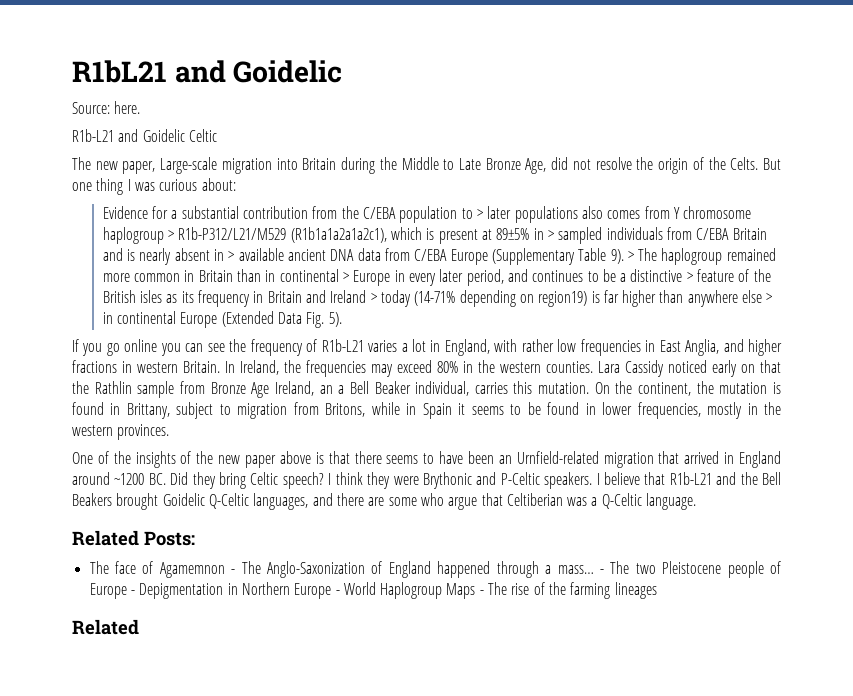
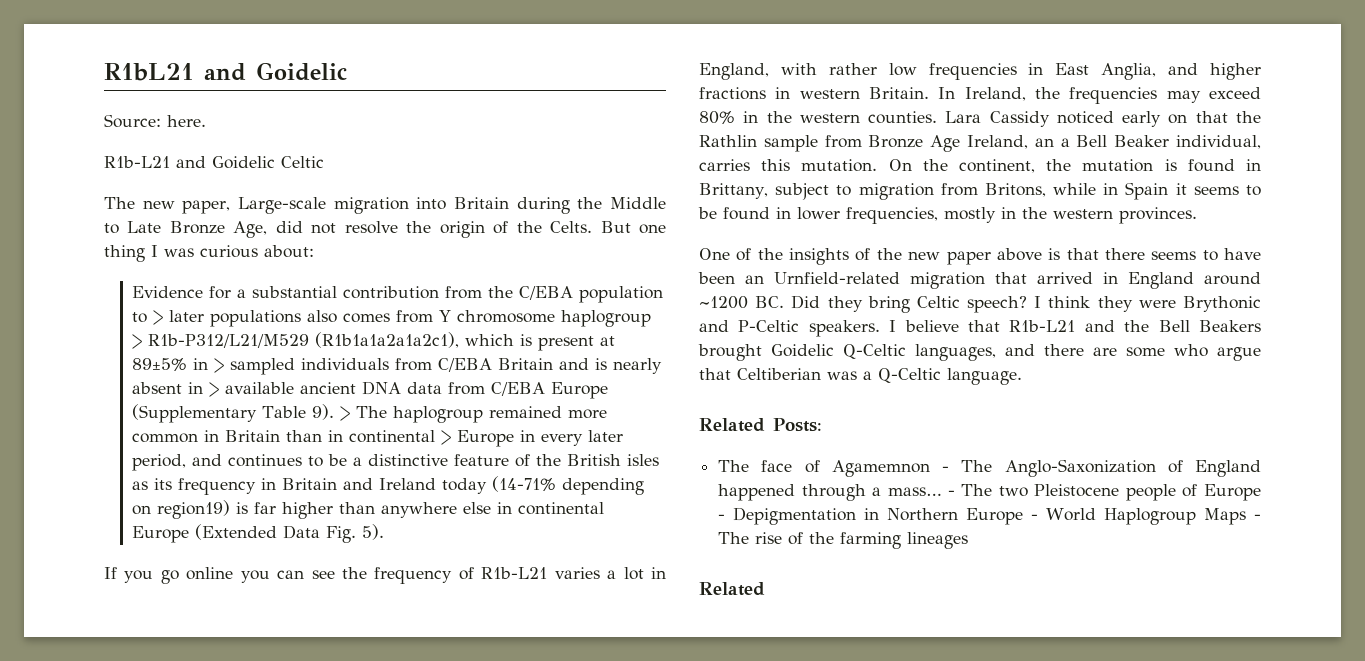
[686,272,693,282] > -> (449, 460) none
[370,293,377,303] > -> (437, 484) none
[766,293,773,303] > -> (492, 508) none

